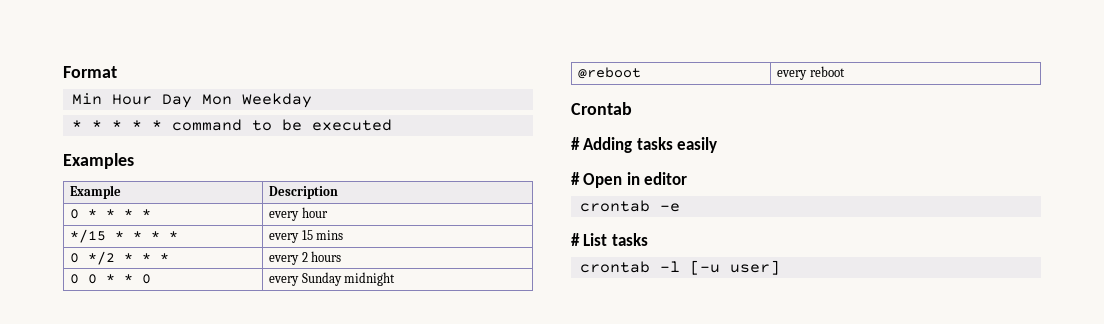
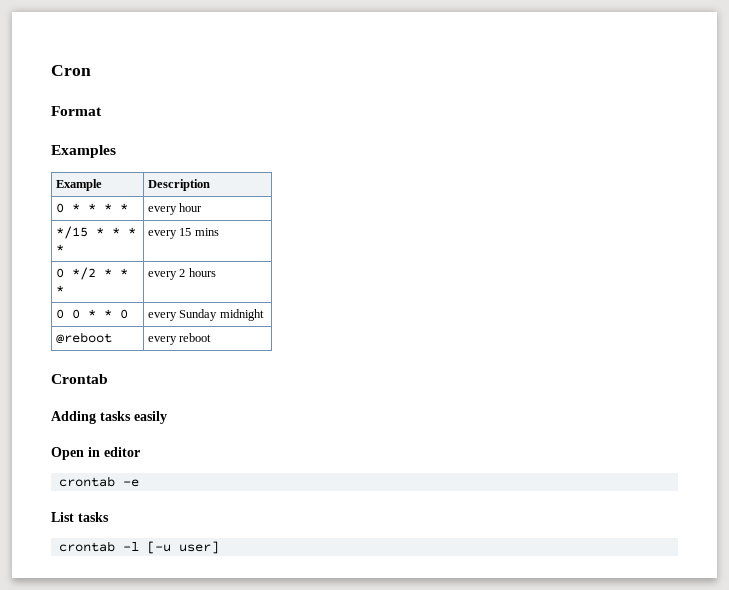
(63, 72) none -> [51,65,91,76] Cron //
[71,93,312,108] [71,119,392,131] // Min Hour Day Mon Weekday // * * * * * command to be executed -> (102, 111) none
[571,137,580,150] # -> (108, 379) none
[571,172,580,185] # -> (167, 417) none
[571,233,580,246] # -> (139, 483) none

